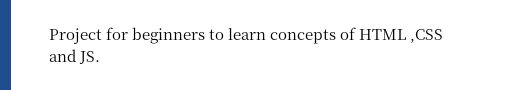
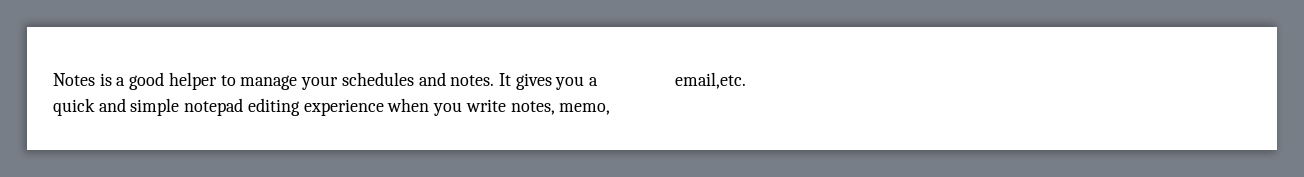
[49,27,444,44] [49,49,101,64] Project for beginners to learn concepts of HTML ,CSS and JS. -> [53,72,599,90] [53,98,611,116] [675,72,746,89] Notes is a good helper to manage your schedules and notes. It gives you a quick and simple notepad editing experience when you write notes, memo, email,etc.

